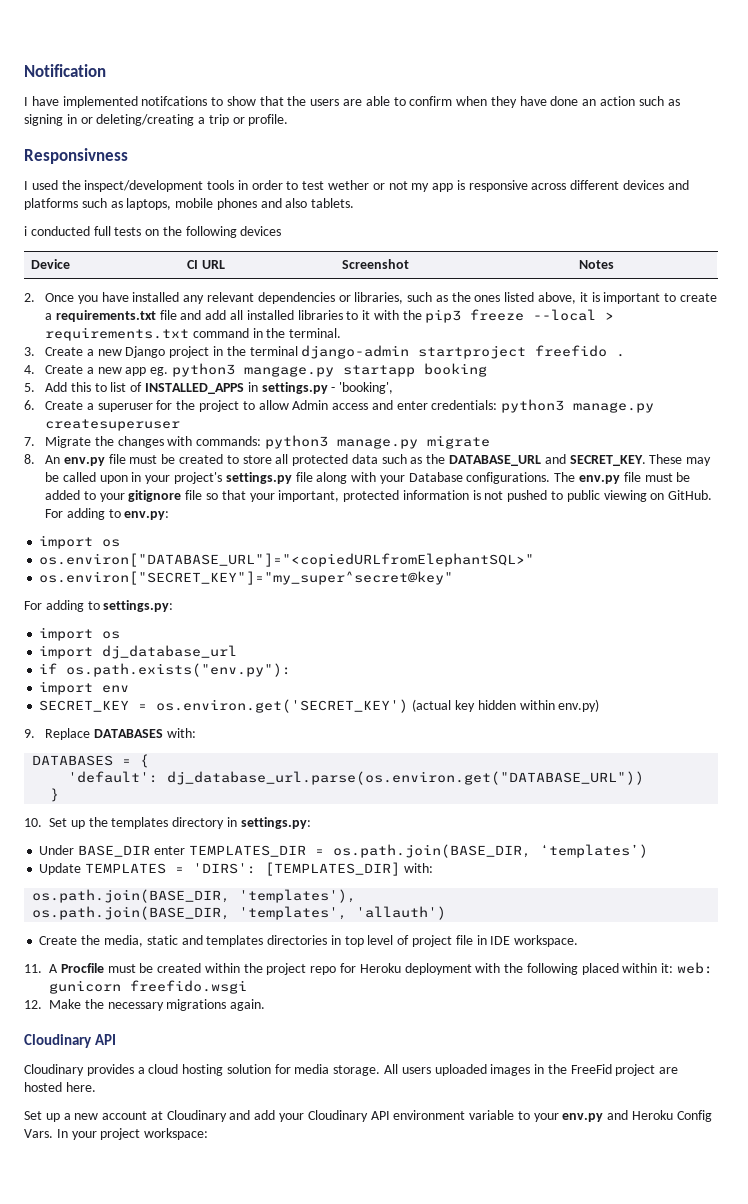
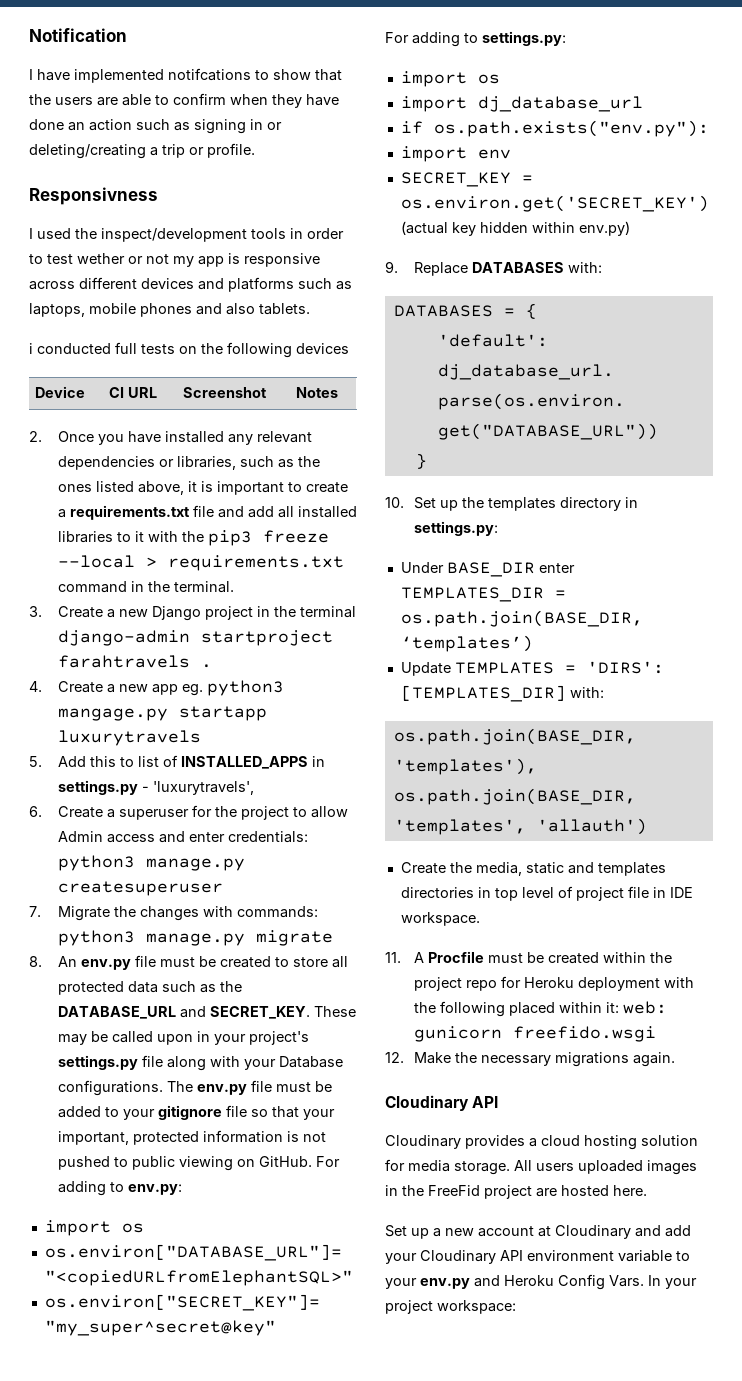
[535,345,608,357] freefido -> [57,655,190,668] farahtravels
[424,363,488,377] booking -> [57,730,201,746] luxurytravels
[339,382,394,394] 'booking', -> [152,781,254,795] 'luxurytravels',

